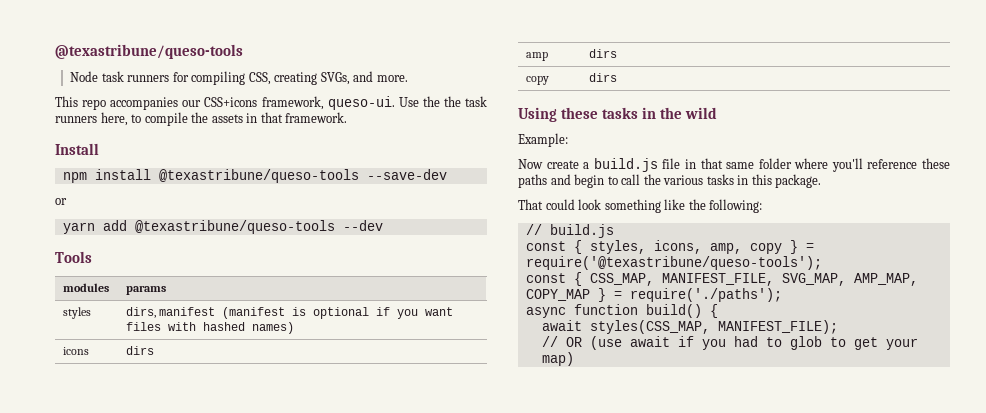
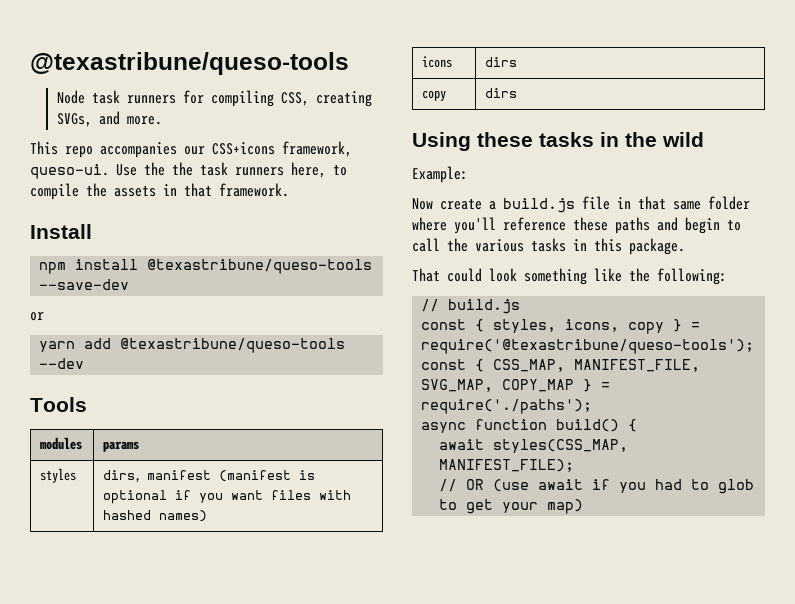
[526,52,549,61] [589,49,618,58] // amp | dirs -> (518, 62) none
[709,243,742,254] amp, -> (620, 325) none
[853,273,918,286] AMP_MAP, -> (494, 385) none

